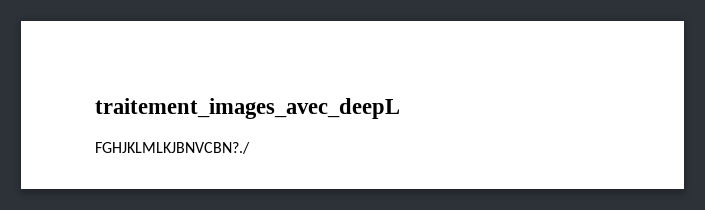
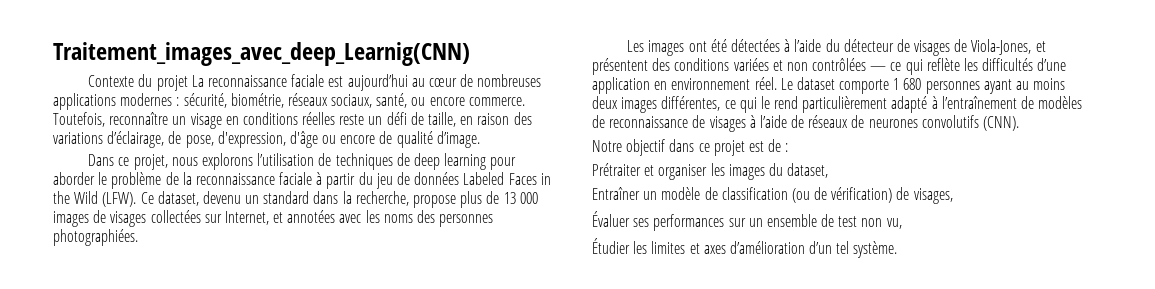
[95,98,400,119] [95,142,250,154] traitement_images_avec_deepL // FGHJKLMLKJBNVCBN?./ -> [53,42,470,66] [88,74,542,91] [53,93,525,110] [53,112,532,129] [53,131,480,148] [88,153,517,170] [53,172,551,189] [53,191,538,208] [53,210,494,227] [53,229,138,246] [627,39,1046,56] [592,58,1067,75] [592,77,1066,94] [592,96,1083,113] [592,115,1020,132] [592,139,789,156] [592,163,829,180] [592,187,953,204] [592,211,902,231] [592,238,898,258] Traitement_images_avec_deep_Learnig(CNN) // Contexte du projet La reconnaissance faciale est aujourd’hui au cœur de nombreuses applications modernes : sécurité, biométrie, réseaux sociaux, santé, ou encore commerce. Toutefois, reconnaître un visage en conditions réelles reste un défi de taille, en raison des variations d’éclairage, de pose, d'expression, d'âge ou encore de qualité d’image. // Dans ce projet, nous explorons l’utilisation de techniques de deep learning pour aborder le problème de la reconnaissance faciale à partir du jeu de données Labeled Faces in the Wild (LFW). Ce dataset, devenu un standard dans la recherche, propose plus de 13 000 images de visages collectées sur Internet, et annotées avec les noms des personnes photographiées. // Les images ont été détectées à l’aide du détecteur de visages de Viola-Jones, et présentent des conditions variées et non contrôlées — ce qui reflète les difficultés d’une application en environnement réel. Le dataset comporte 1 680 personnes ayant au moins deux images différentes, ce qui le rend particulièrement adapté à l’entraînement de modèles de reconnaissance de visages à l’aide de réseaux de neurones convolutifs (CNN). // Notre objectif dans ce projet est de : // Prétraiter et organiser les images du dataset, // Entraîner un modèle de classification (ou de vérification) de visages, // Évaluer ses performances sur un ensemble de test non vu, // Étudier les limites et axes d’amélioration d’un tel système.

